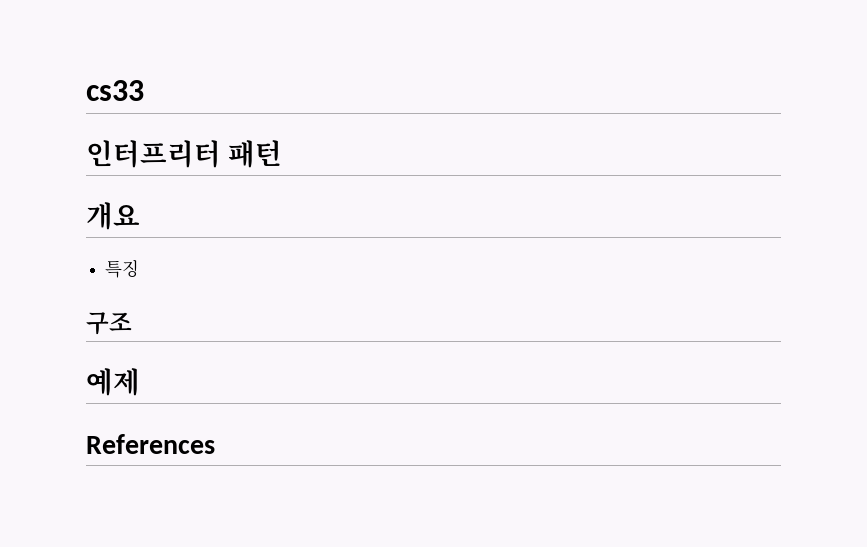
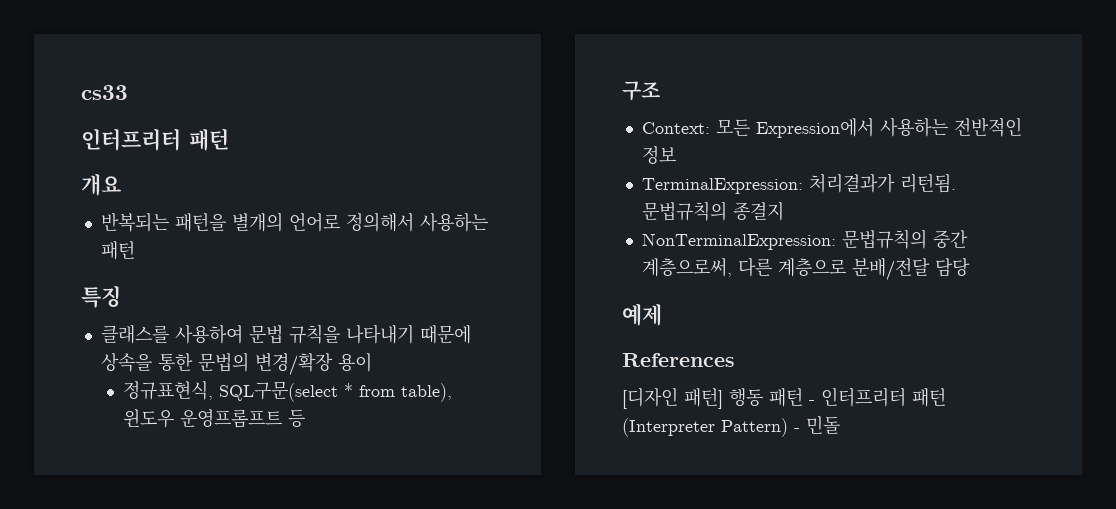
[105,260,140,278] [86,312,132,335] [86,368,140,396] [86,434,215,454] 특징 // 구조 // 예제 // References -> [100,212,488,232] [100,241,135,260] [81,286,121,308] [100,324,471,344] [100,352,372,376] [123,381,453,402] [123,409,306,428] [622,81,660,101] [641,117,1022,138] [641,146,676,164] [641,173,956,194] [641,201,784,221] [641,229,968,250] [641,257,970,281] [622,303,662,326] [622,353,735,367] [622,387,946,409] [622,416,840,437] 반복되는 패턴을 별개의 언어로 정의해서 사용하는 패턴 // 특징 // 클래스를 사용하여 문법 규칙을 나타내기 때문에 상속을 통한 문법의 변경/확장 용이 // 정규표현식, SQL구문(select * from table), 윈도우 운영프롬프트 등 // 구조 // Context: 모든 Expression에서 사용하는 전반적인 정보 // TerminalExpression: 처리결과가 리턴됨. 문법규칙의 종결지 // NonTerminalExpression: 문법규칙의 중간 계층으로써, 다른 계층으로 분배/전달 담당 // 예제 // References // [디자인 패턴] 행동 패턴 - 인터프리터 패턴 (Interpreter Pattern) - 민돌

